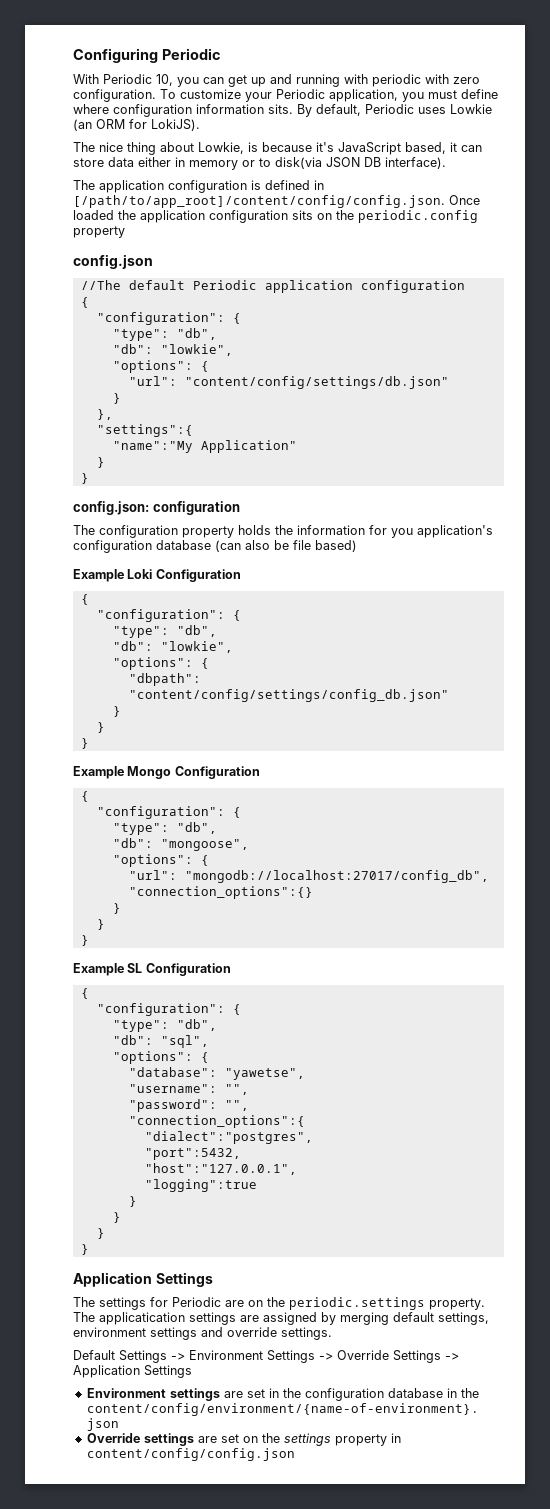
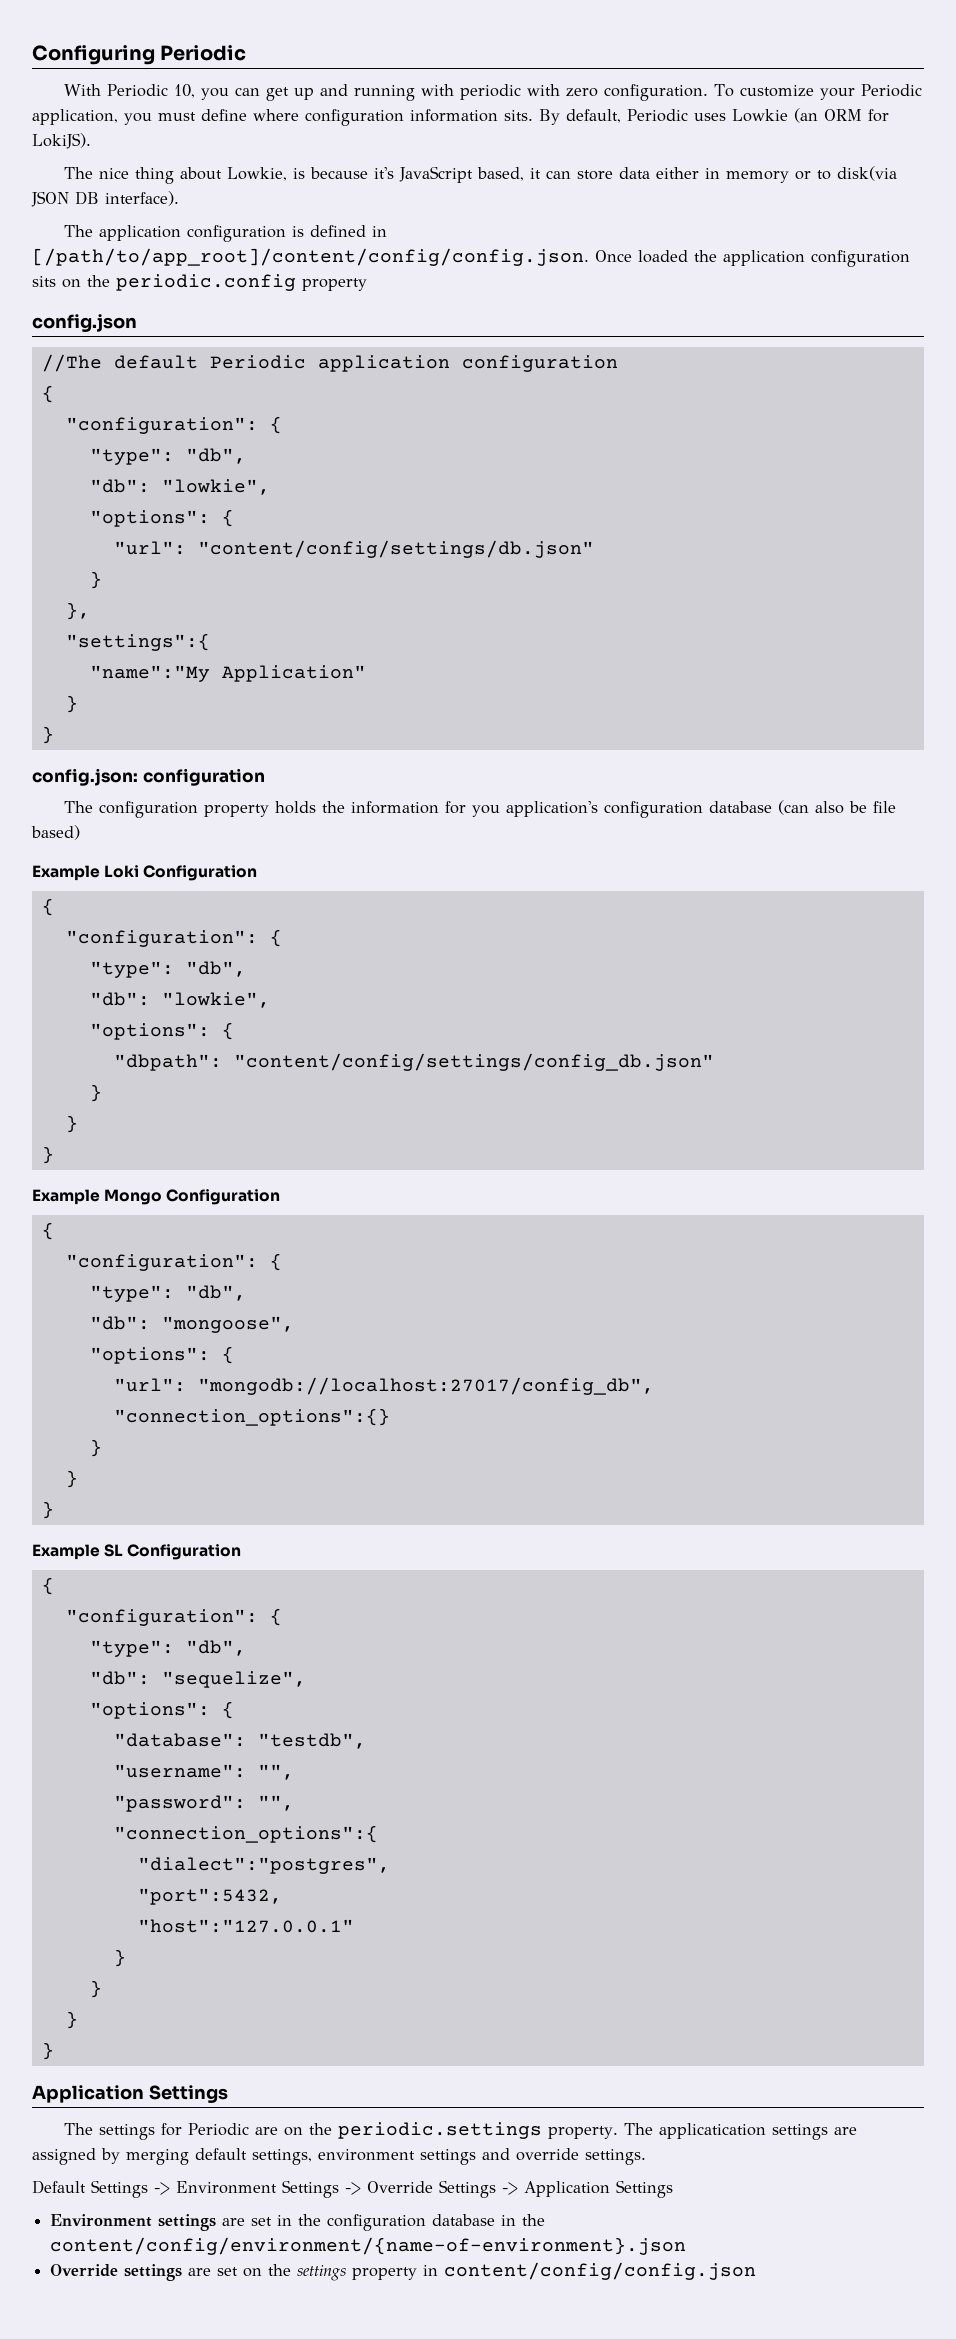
[160,1035,209,1048] "sql", -> [161,1671,306,1688] "sequelize",
[224,1068,305,1080] "yawetse", -> [257,1733,366,1749] "testdb",
[144,1163,297,1175] [144,1179,257,1192] "host":"127.0.0.1", // "logging":true -> [137,1919,354,1933] "host":"127.0.0.1"

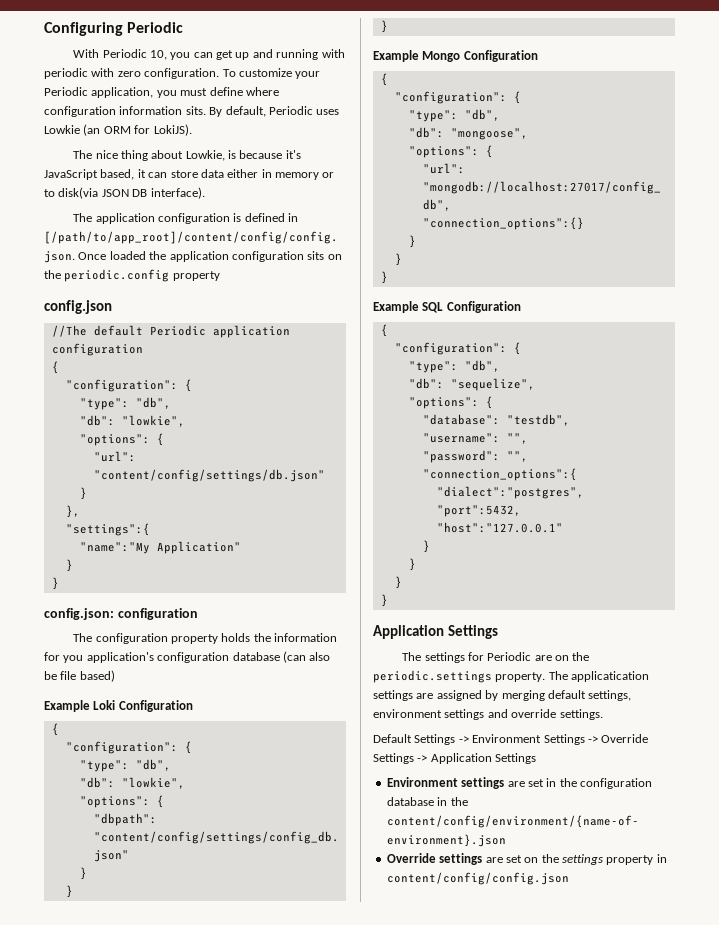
[104,1544,124,1557] SL -> [422,302,444,313] SQL

